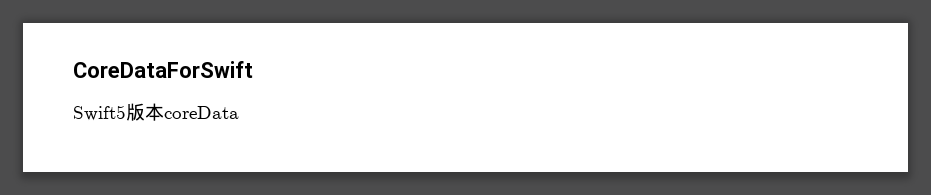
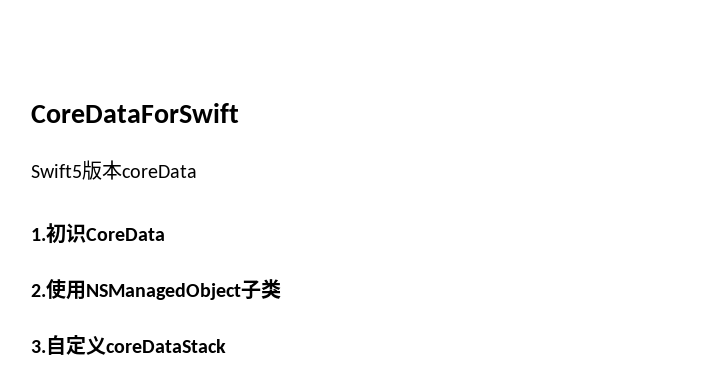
(239, 112) none -> [31,223,165,244] [31,279,281,300] [31,335,226,355] // 1.初识CoreData // 2.使用NSManagedObject子类 // 3.自定义coreDataStack

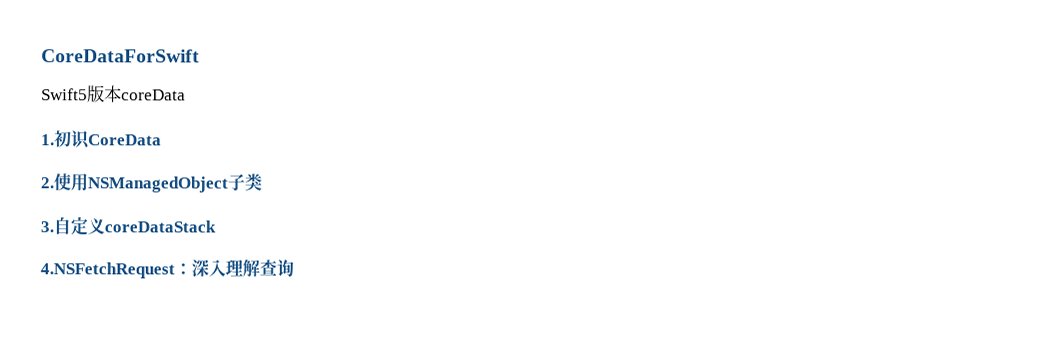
(226, 346) none -> [40,259,294,279] // 4.NSFetchRequest：深入理解查询

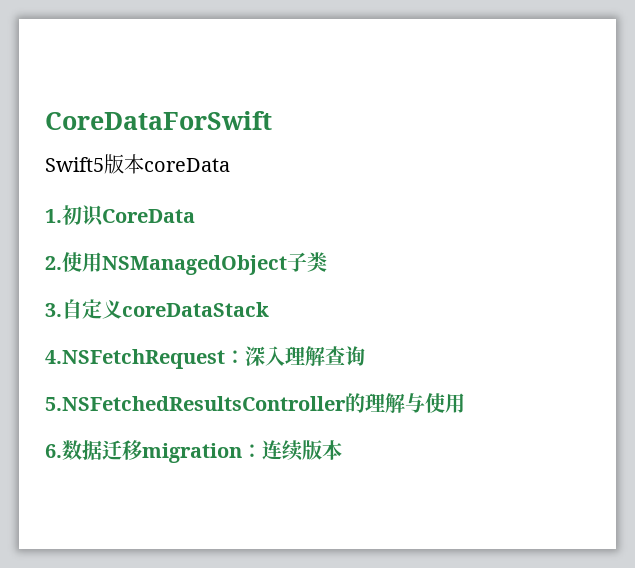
(294, 268) none -> [45,393,465,413] [45,440,342,463] // 5.NSFetchedResultsController的理解与使用 // 6.数据迁移migration：连续版本

